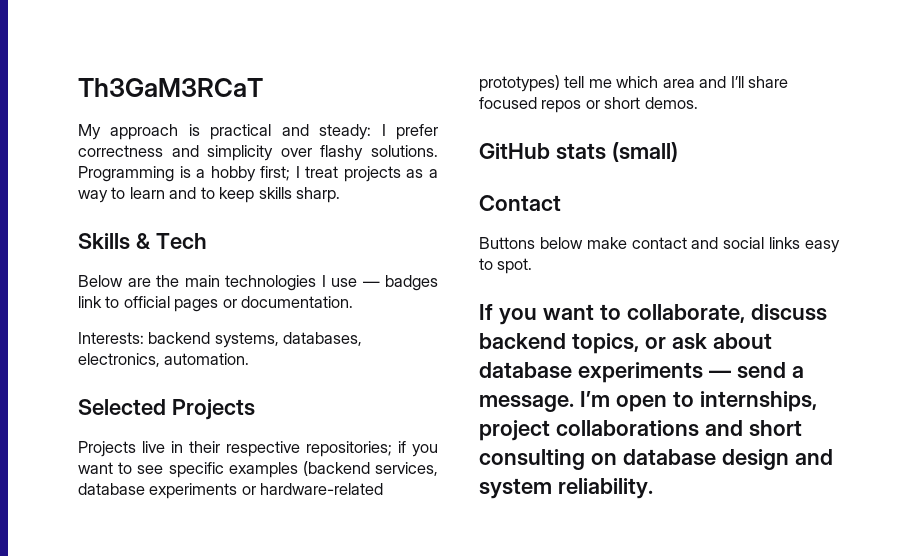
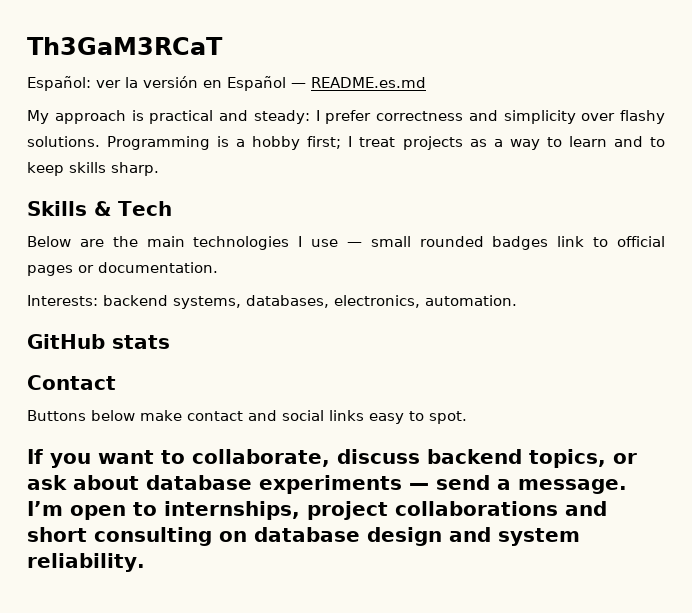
(263, 87) none -> [27,76,426,91] // Español: ver la versión en Español — README.es.md
(380, 284) none -> [370,236,484,247] small rounded
[78,399,255,420] [78,441,438,457] [78,461,438,478] [78,483,384,499] [479,75,789,92] [479,97,698,113] // Selected Projects // Projects live in their respective repositories; if you want to see specific examples (backend services, database experiments or hardware-related prototypes) tell me which area and I’ll share focused repos or short demos. -> (517, 300) none
[611,142,678,162] (small) -> (170, 342) none

